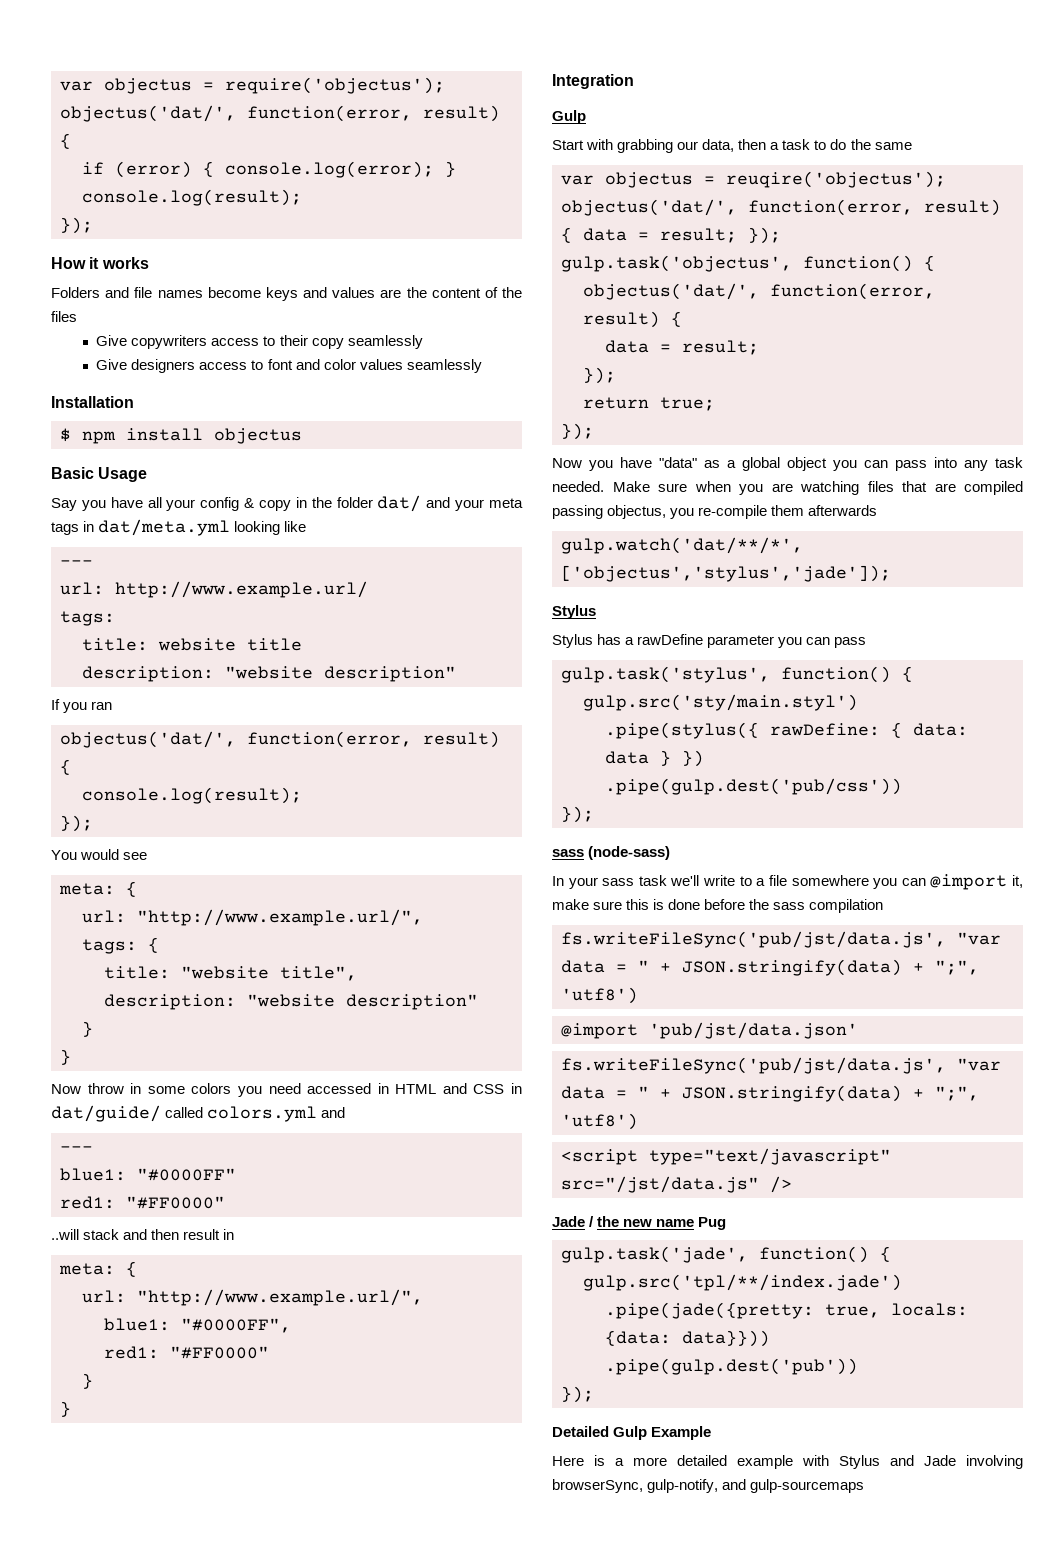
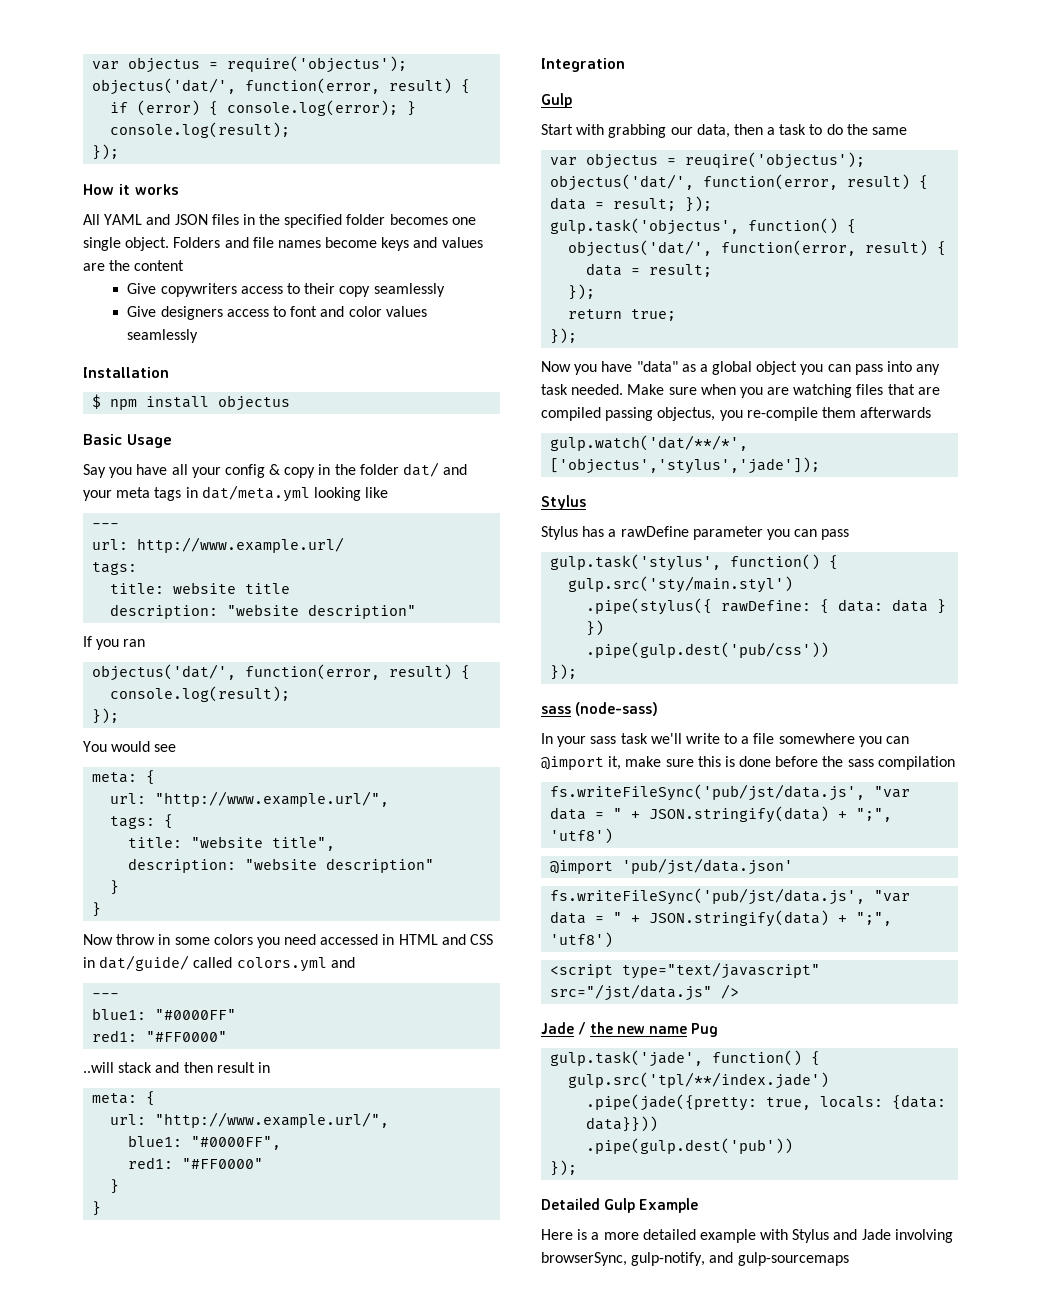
(149, 263) none -> [83,214,476,228] [83,237,170,251] All YAML and JSON files in the specified folder becomes one single object.
[484,287,523,298] [51,311,77,322] of the files -> (185, 265) none

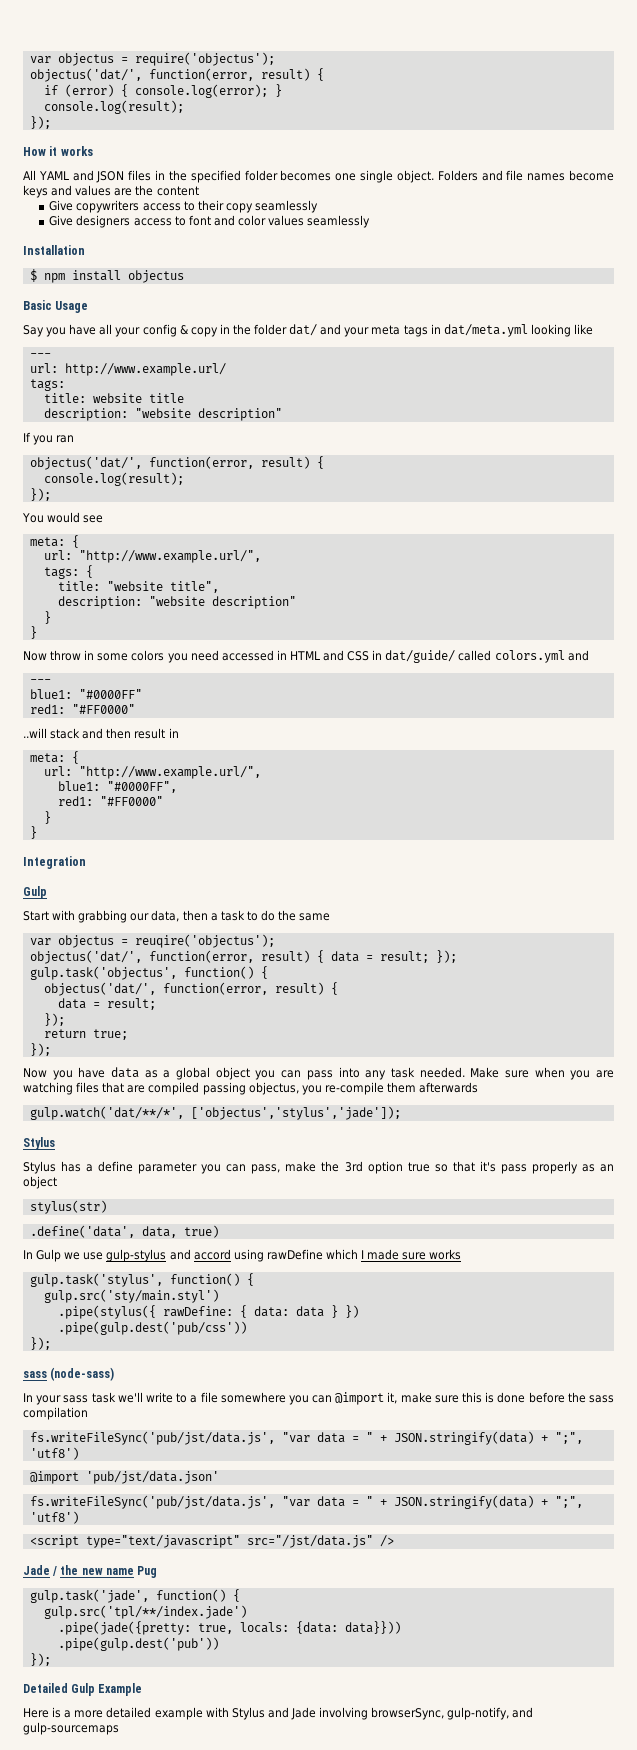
[636,361,678,372] "data" -> [111,1067,140,1078] data
[620,526,689,537] rawDefine -> [98,1161,134,1172] define
[821,529,850,540] pass -> [251,1161,614,1174] [23,1176,57,1189] [29,1200,107,1214] [29,1225,219,1238] [23,1249,462,1262] pass, make the 3rd option true so that it's pass properly as an object // stylus(str) // .define('data', data, true) // In Gulp we use gulp-stylus and accord using rawDefine which I made sure works

